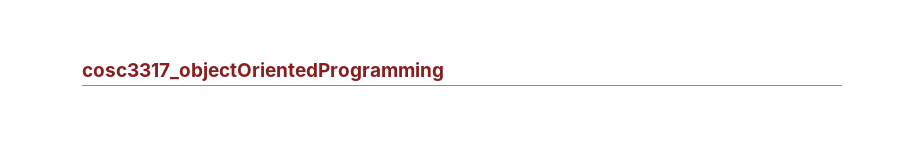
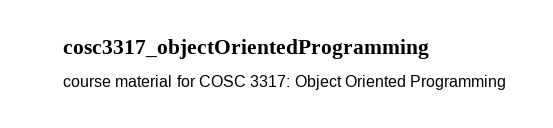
(444, 72) none -> [63,75,507,90] // course material for COSC 3317: Object Oriented Programming

